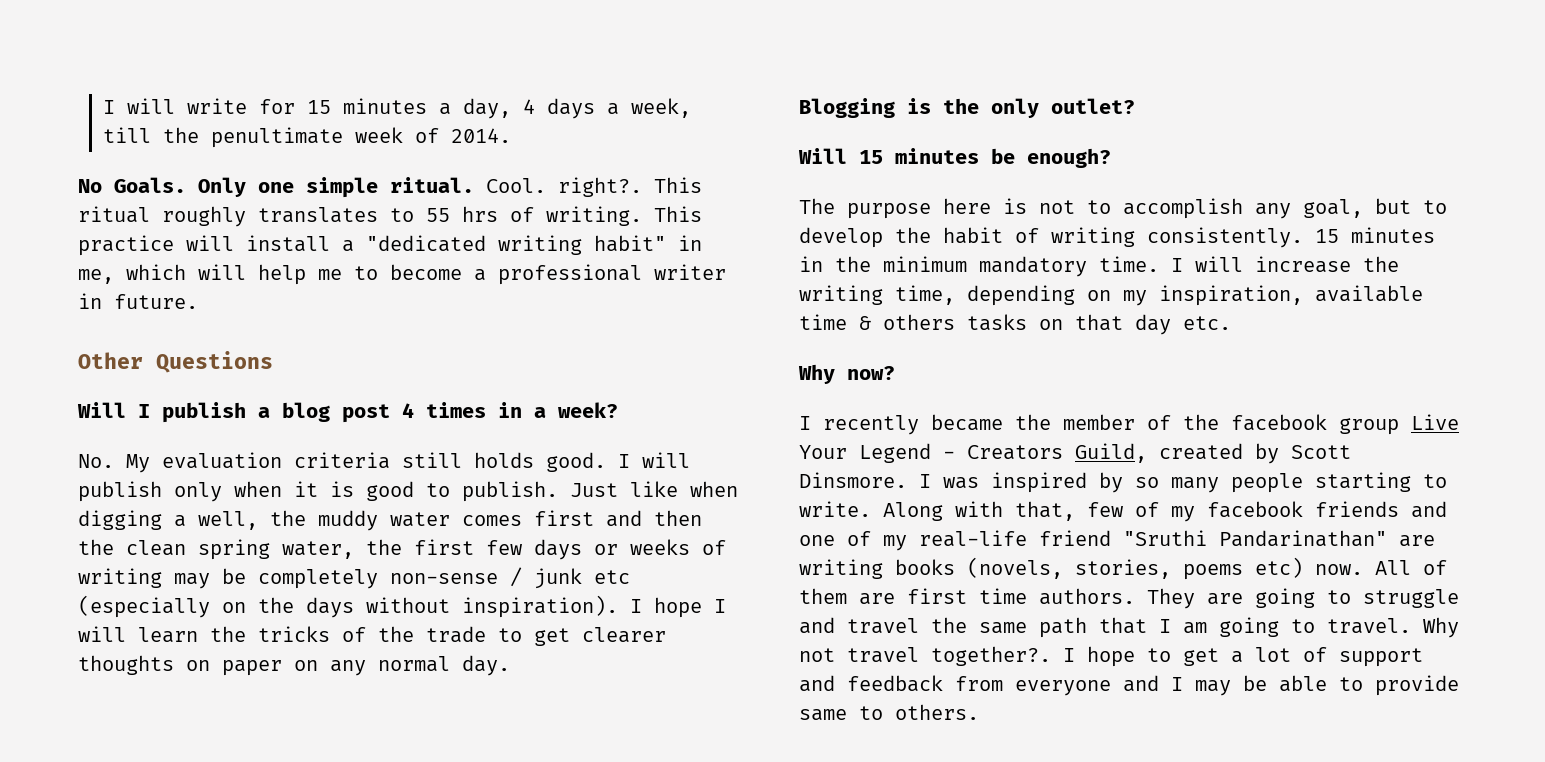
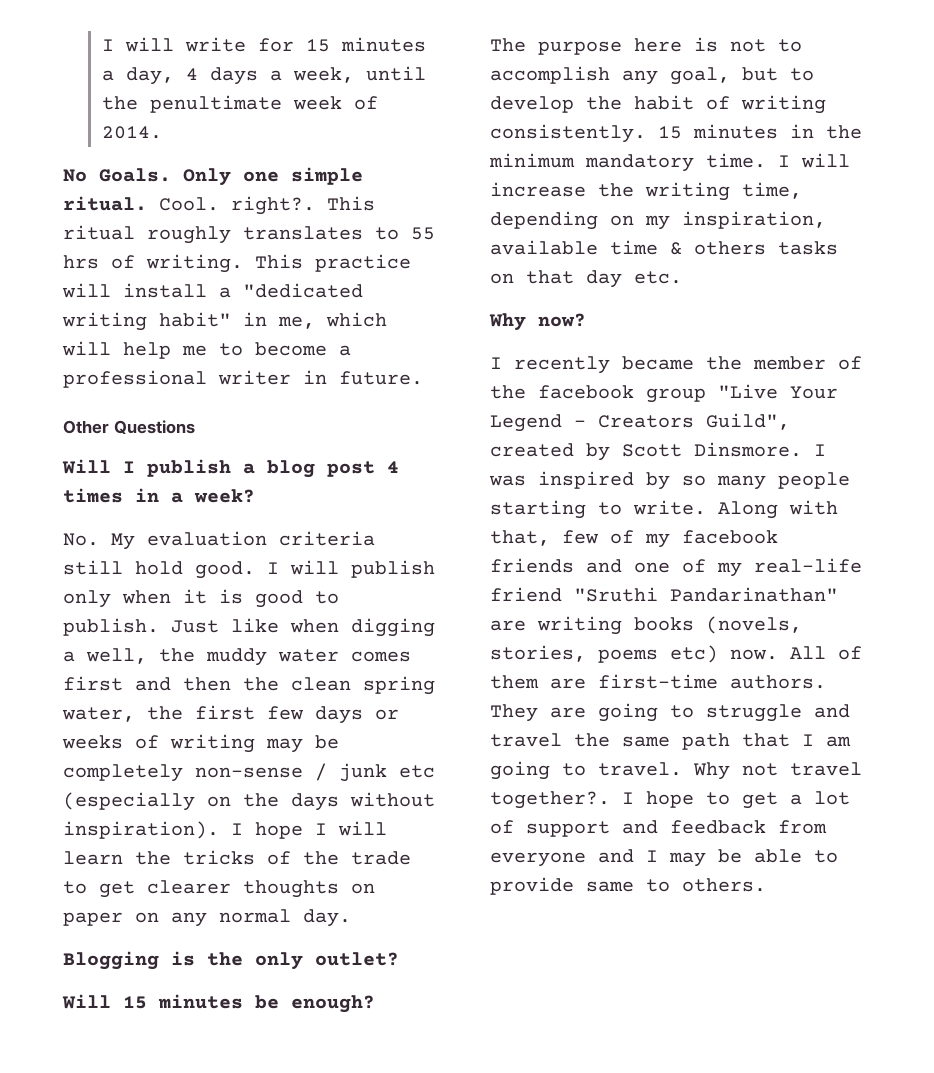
[102,127,151,143] till -> [365,66,426,81] until
[474,452,534,468] holds -> [135,561,183,575] hold
[1411,414,1459,430] Live -> [718,384,778,399] "Live
[1075,443,1147,463] Guild, -> [706,413,790,430] Guild",
[907,588,1027,604] first time -> [598,674,718,689] first-time

